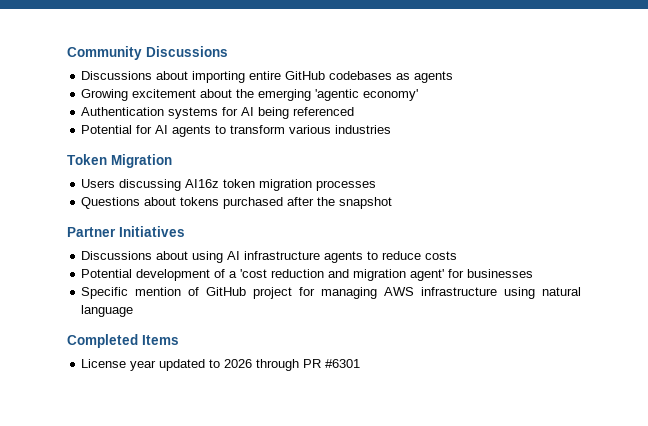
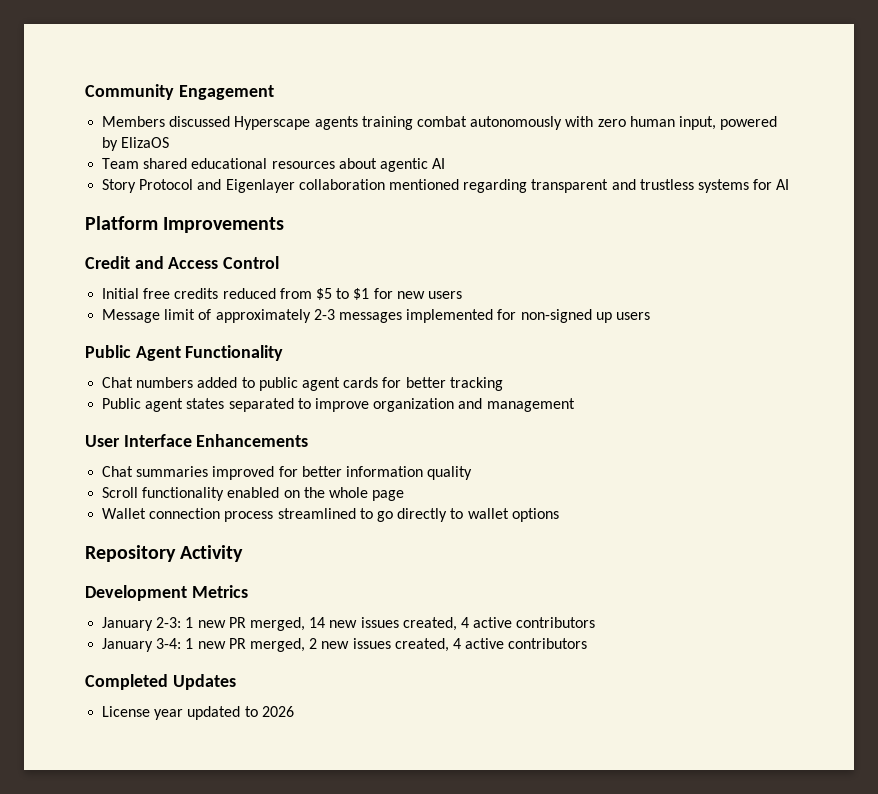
[146,46,228,57] [81,71,454,83] [81,89,419,101] [81,107,355,119] [81,125,392,137] [67,154,172,168] [81,179,377,191] [81,197,393,209] [67,226,185,237] [81,251,458,263] [81,269,534,281] [81,287,582,299] [81,305,134,317] Discussions // Discussions about importing entire GitHub codebases as agents // Growing excitement about the emerging 'agentic economy' // Authentication systems for AI being referenced // Potential for AI agents to transform various industries // Token Migration // Users discussing AI16z token migration processes // Questions about tokens purchased after the snapshot // Partner Initiatives // Discussions about using AI infrastructure agents to reduce costs // Potential development of a 'cost reduction and migration agent' for businesses // Specific mention of GitHub project for managing AWS infrastructure using natural language -> [178,85,274,100] [102,116,778,130] [102,137,170,151] [102,158,446,172] [102,179,790,193] [85,216,285,233] [85,256,280,269] [102,288,462,300] [102,309,650,323] [85,345,284,361] [102,377,503,391] [102,398,575,412] [85,434,309,447] [102,466,473,480] [102,487,405,501] [102,508,559,522] [85,545,244,562] [85,585,248,601] [102,617,596,631] [102,638,588,652] Engagement // Members discussed Hyperscape agents training combat autonomously with zero human input, powered by ElizaOS // Team shared educational resources about agentic AI // Story Protocol and Eigenlayer collaboration mentioned regarding transparent and trustless systems for AI // Platform Improvements // Credit and Access Control // Initial free credits reduced from $5 to $1 for new users // Message limit of approximately 2-3 messages implemented for non-signed up users // Public Agent Functionality // Chat numbers added to public agent cards for better tracking // Public agent states separated to improve organization and management // User Interface Enhancements // Chat summaries improved for better information quality // Scroll functionality enabled on the whole page // Wallet connection process streamlined to go directly to wallet options // Repository Activity // Development Metrics // January 2-3: 1 new PR merged, 14 new issues created, 4 active contributors // January 3-4: 1 new PR merged, 2 new issues created, 4 active contributors
[142,335,179,345] Items -> [172,674,236,690] Updates
[256,359,361,371] through PR #6301 -> (294, 711) none

